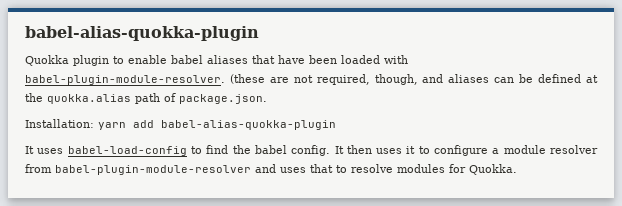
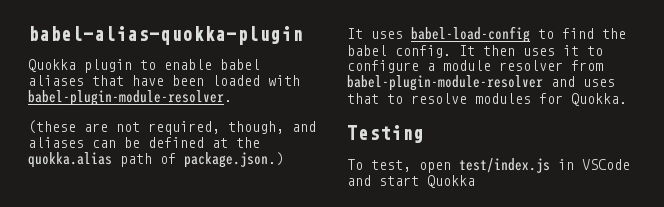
(225, 80) none -> (232, 98) //
[179,94,267,104] [25,119,336,130] package.json. // Installation: yarn add babel-alias-quokka-plugin -> [184,152,284,168] package.json.)
(517, 169) none -> [347,125,424,143] [347,158,630,173] [347,175,475,188] // Testing // To test, open test/index.js in VSCode and start Quokka

